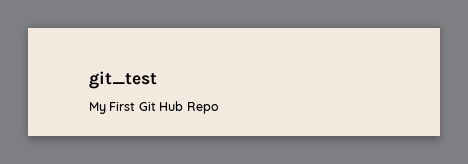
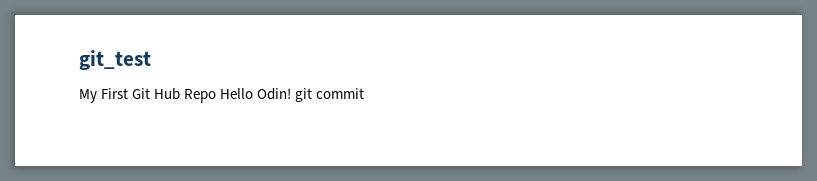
(219, 108) none -> [220,88,365,102] Hello Odin! git commit

